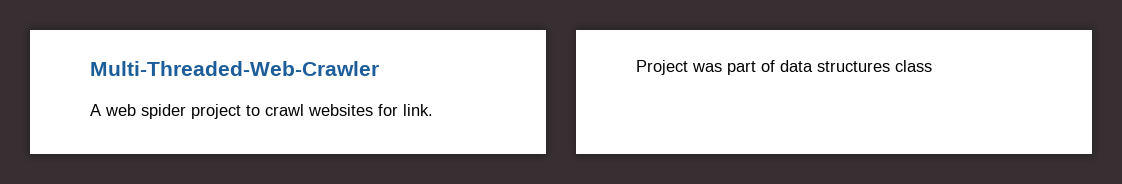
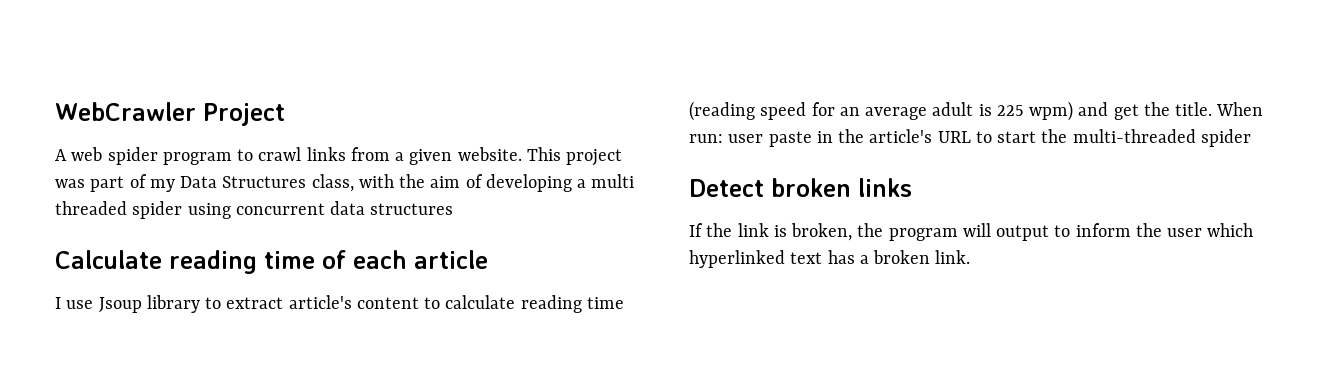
[90,61,379,76] Multi-Threaded-Web-Crawler -> [55,102,285,126] WebCrawler Project
[191,104,241,119] project -> [162,152,232,165] program
[308,104,433,116] [636,60,932,75] websites for link. Project was part of data structures class -> [306,147,623,166] [55,174,635,192] [55,201,454,219] [55,250,488,274] [55,295,624,313] [689,101,1264,121] [689,129,1251,147] [689,178,912,197] [689,223,1254,241] [689,250,971,268] links from a given website. This project was part of my Data Structures class, with the aim of developing a multi threaded spider using concurrent data structures // Calculate reading time of each article // I use Jsoup library to extract article's content to calculate reading time (reading speed for an average adult is 225 wpm) and get the title. When run: user paste in the article's URL to start the multi-threaded spider // Detect broken links // If the link is broken, the program will output to inform the user which hyperlinked text has a broken link.

